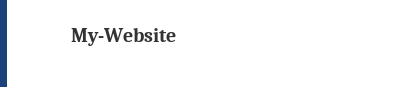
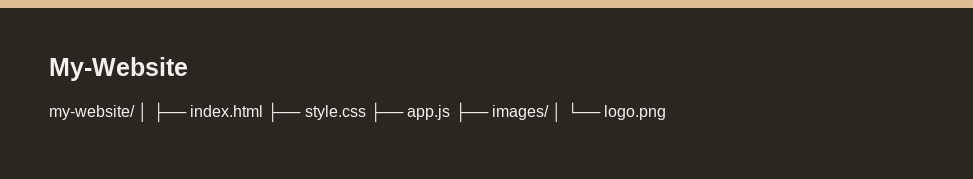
(176, 36) none -> [49,102,666,123] // my-website/ │ ├── index.html ├── style.css ├── app.js ├── images/ │ └── logo.png

